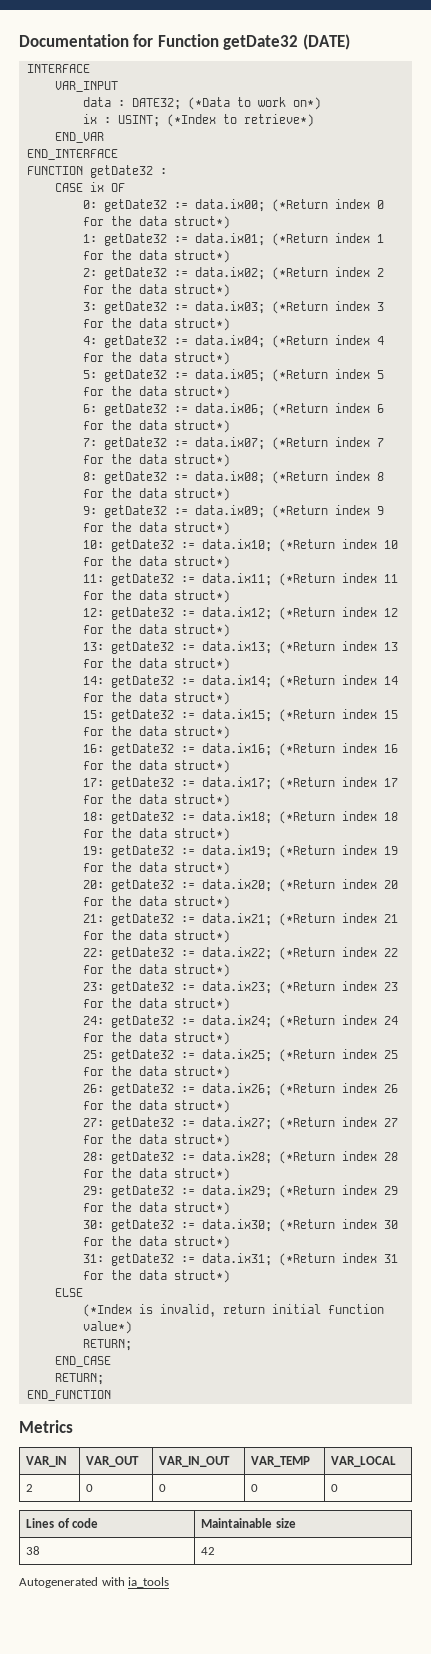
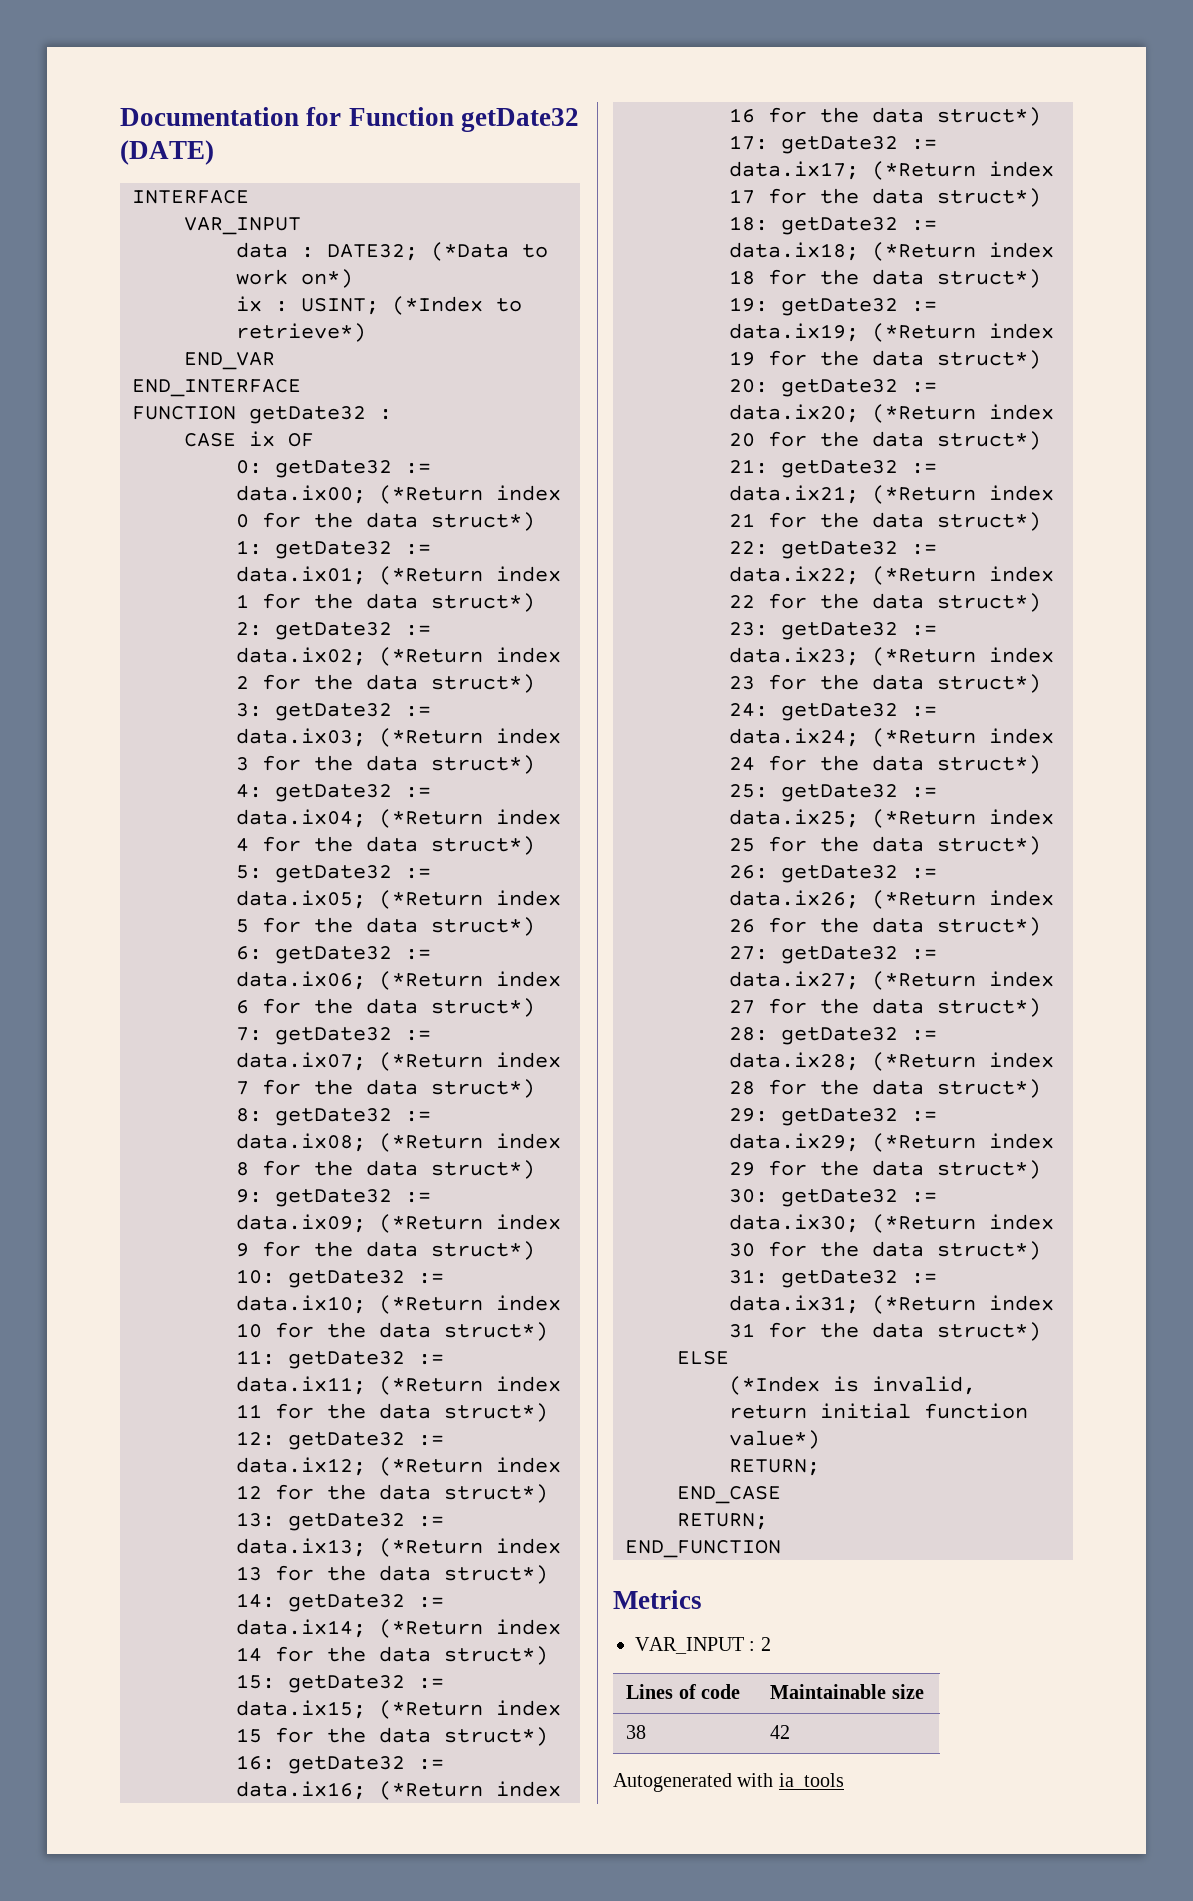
[26,1456,68,1467] [86,1456,140,1467] [159,1456,231,1467] [251,1456,311,1467] [331,1456,397,1467] [26,1484,34,1492] [86,1484,94,1492] [159,1484,167,1492] [251,1484,259,1492] [331,1484,339,1492] // VAR_IN | VAR_OUT | VAR_IN_OUT | VAR_TEMP | VAR_LOCAL // 2 | 0 | 0 | 0 | 0 -> [635,1637,771,1654] // VAR_INPUT : 2

